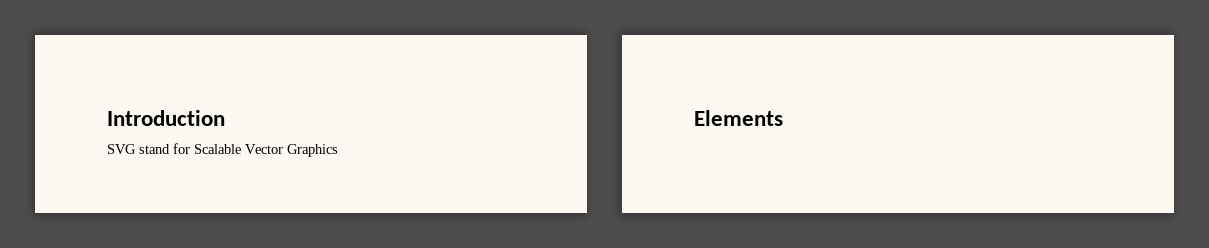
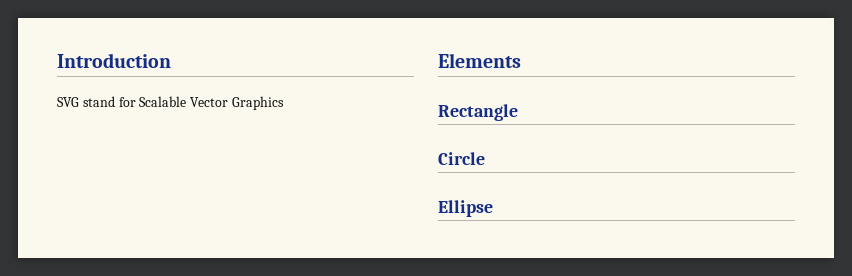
(783, 118) none -> [438,104,518,121] [438,152,485,165] [438,200,493,217] // Rectangle // Circle // Ellipse

